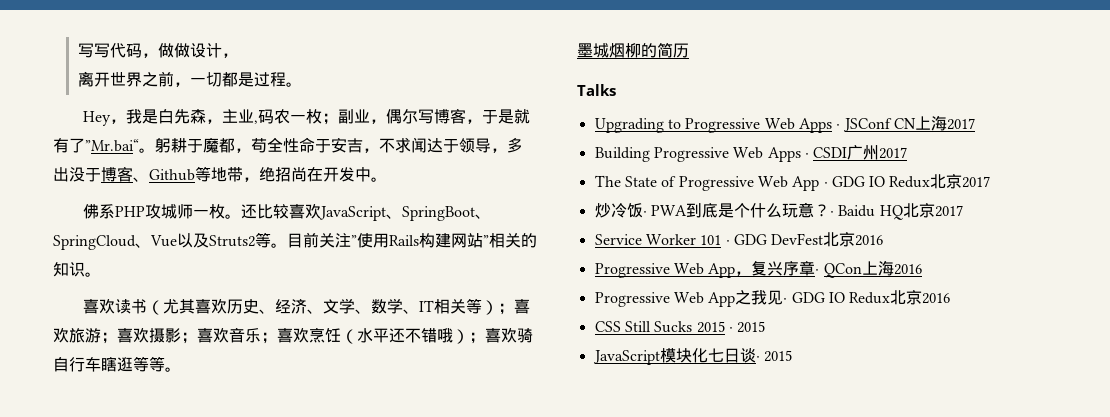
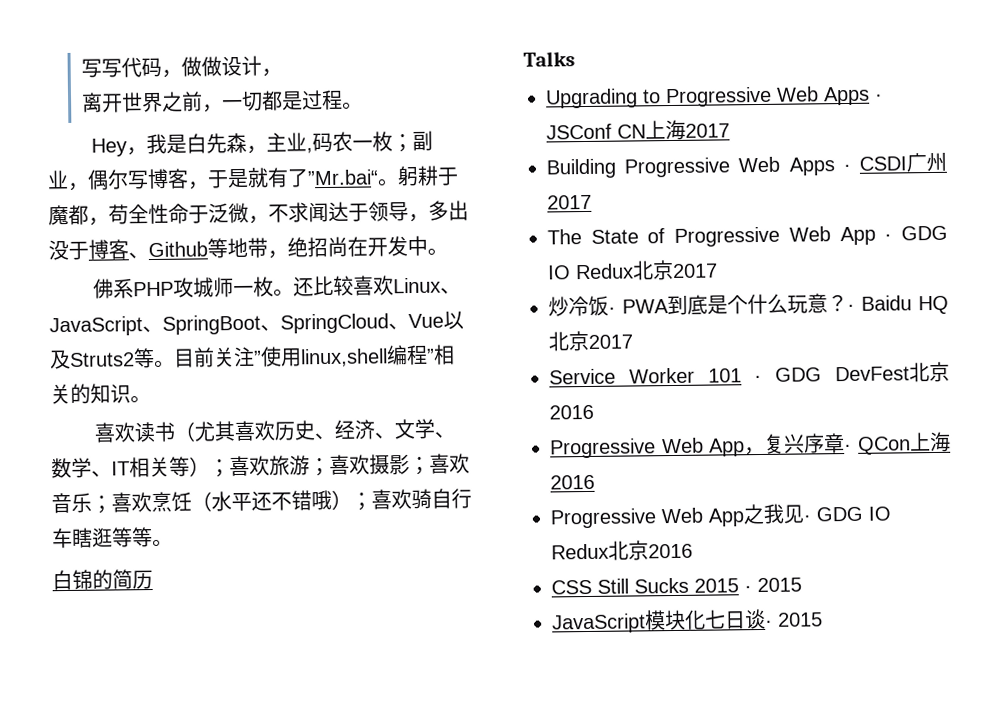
[331,137,363,153] 安吉 -> [208,202,249,224] 泛微
(322, 211) none -> [392,277,461,294] Linux、
[389,233,483,248] Rails构建网站 -> [300,344,428,368] linux,shell编程
[577,43,641,58] 墨城烟柳 -> [52,569,93,591] 白锦

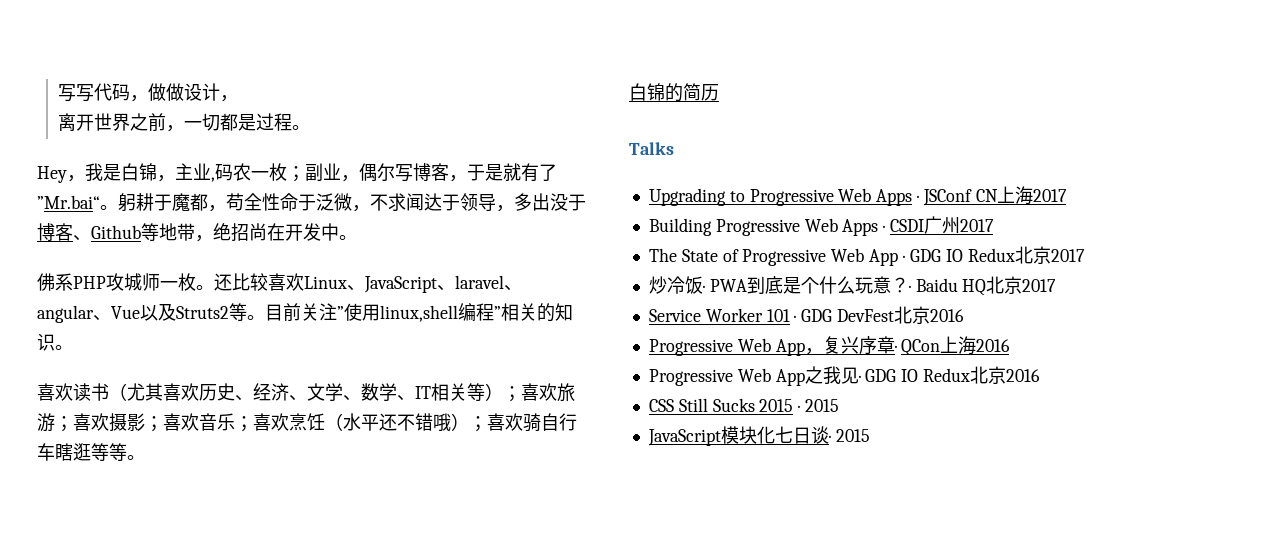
[205,132,247,154] 先森 -> [139,163,157,181] 锦
[162,313,389,335] SpringBoot、SpringCloud -> [455,275,522,291] [37,305,94,323] laravel、angular

